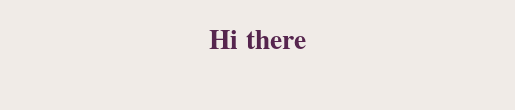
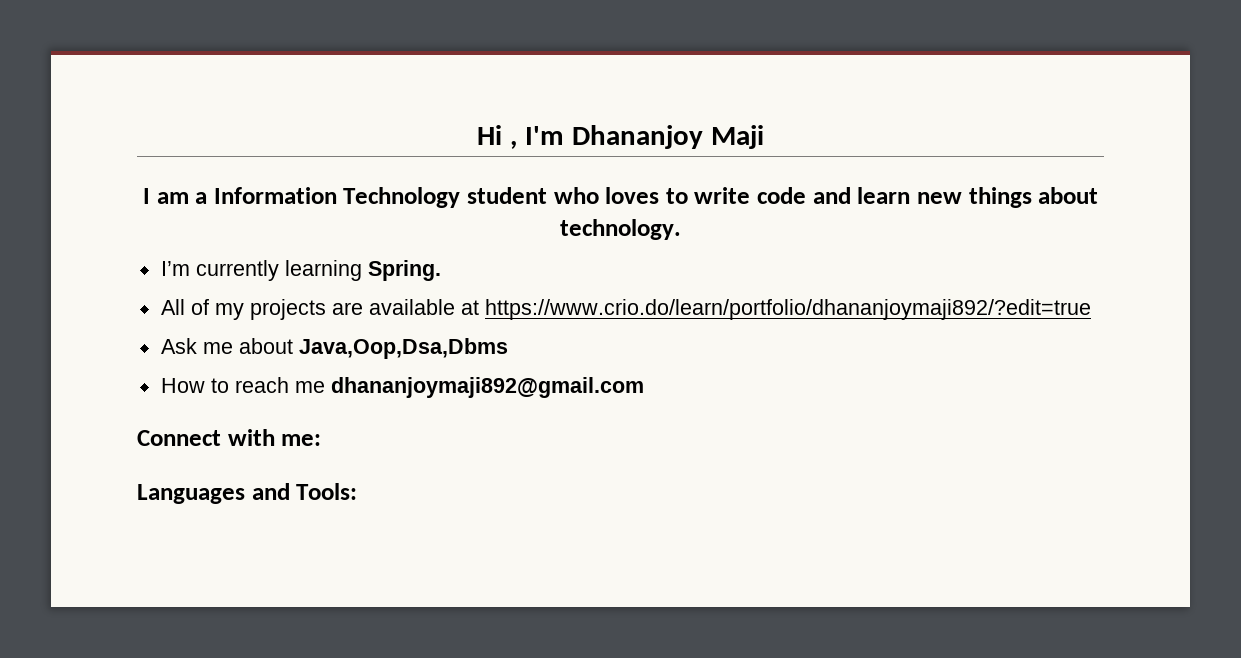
[245,30,306,49] there -> [510,125,764,149] [142,187,1099,208] [560,219,681,240] [160,260,441,281] [160,299,1091,320] [160,338,508,359] [160,377,644,398] [137,429,322,446] [137,483,358,504] , I'm Dhananjoy Maji // I am a Information Technology student who loves to write code and learn new things about technology. // I’m currently learning Spring. // All of my projects are available at https://www.crio.do/learn/portfolio/dhananjoymaji892/?edit=true // Ask me about Java,Oop,Dsa,Dbms // How to reach me dhananjoymaji892@gmail.com // Connect with me: // Languages and Tools:

